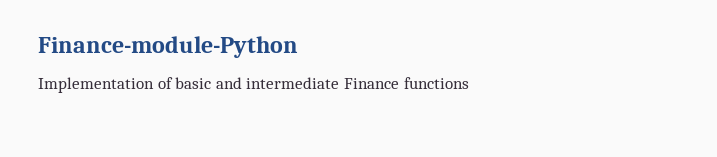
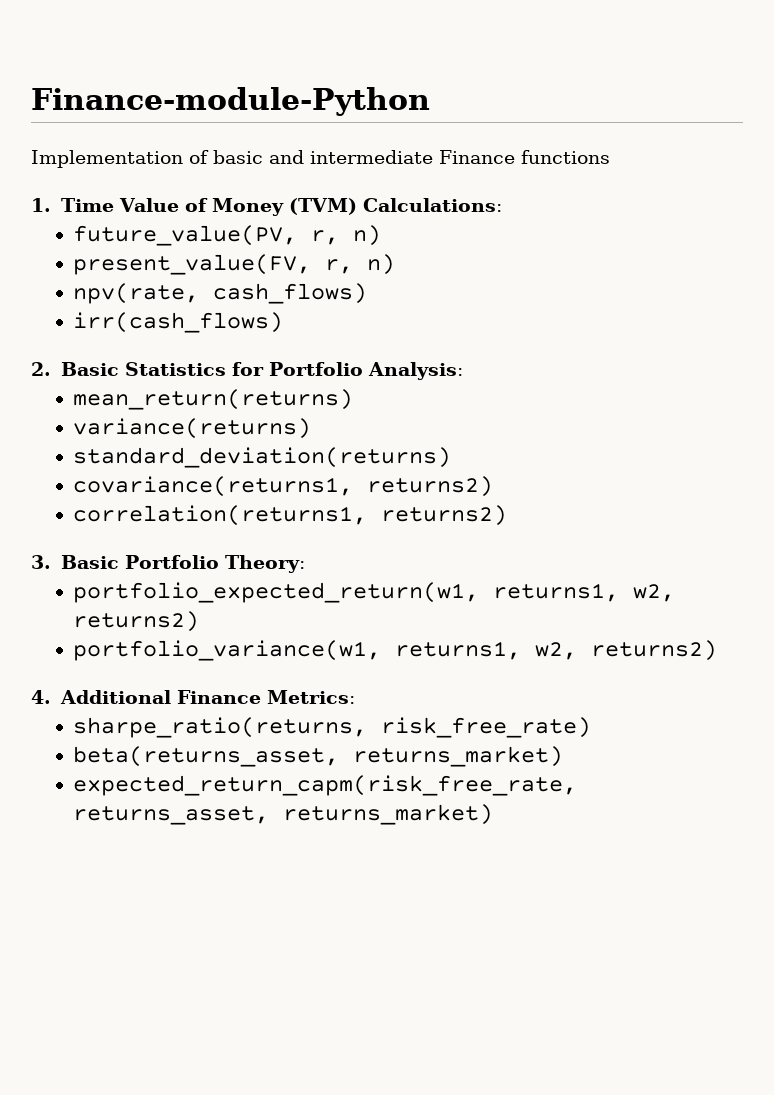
(469, 83) none -> [31,198,503,216] [73,225,382,246] [73,254,396,275] [73,283,368,304] [73,312,284,333] [31,362,463,380] [73,389,354,410] [73,418,312,439] [73,447,452,468] [73,476,494,497] [73,505,508,526] [31,555,305,573] [73,582,676,603] [73,611,200,632] [73,640,718,661] [31,690,355,704] [73,717,592,738] [73,746,564,767] [73,775,578,796] [73,804,494,825] // 1. Time Value of Money (TVM) Calculations: // future_value(PV, r, n) // present_value(FV, r, n) // npv(rate, cash_flows) // irr(cash_flows) // 2. Basic Statistics for Portfolio Analysis: // mean_return(returns) // variance(returns) // standard_deviation(returns) // covariance(returns1, returns2) // correlation(returns1, returns2) // 3. Basic Portfolio Theory: // portfolio_expected_return(w1, returns1, w2, returns2) // portfolio_variance(w1, returns1, w2, returns2) // 4. Additional Finance Metrics: // sharpe_ratio(returns, risk_free_rate) // beta(returns_asset, returns_market) // expected_return_capm(risk_free_rate, returns_asset, returns_market)

